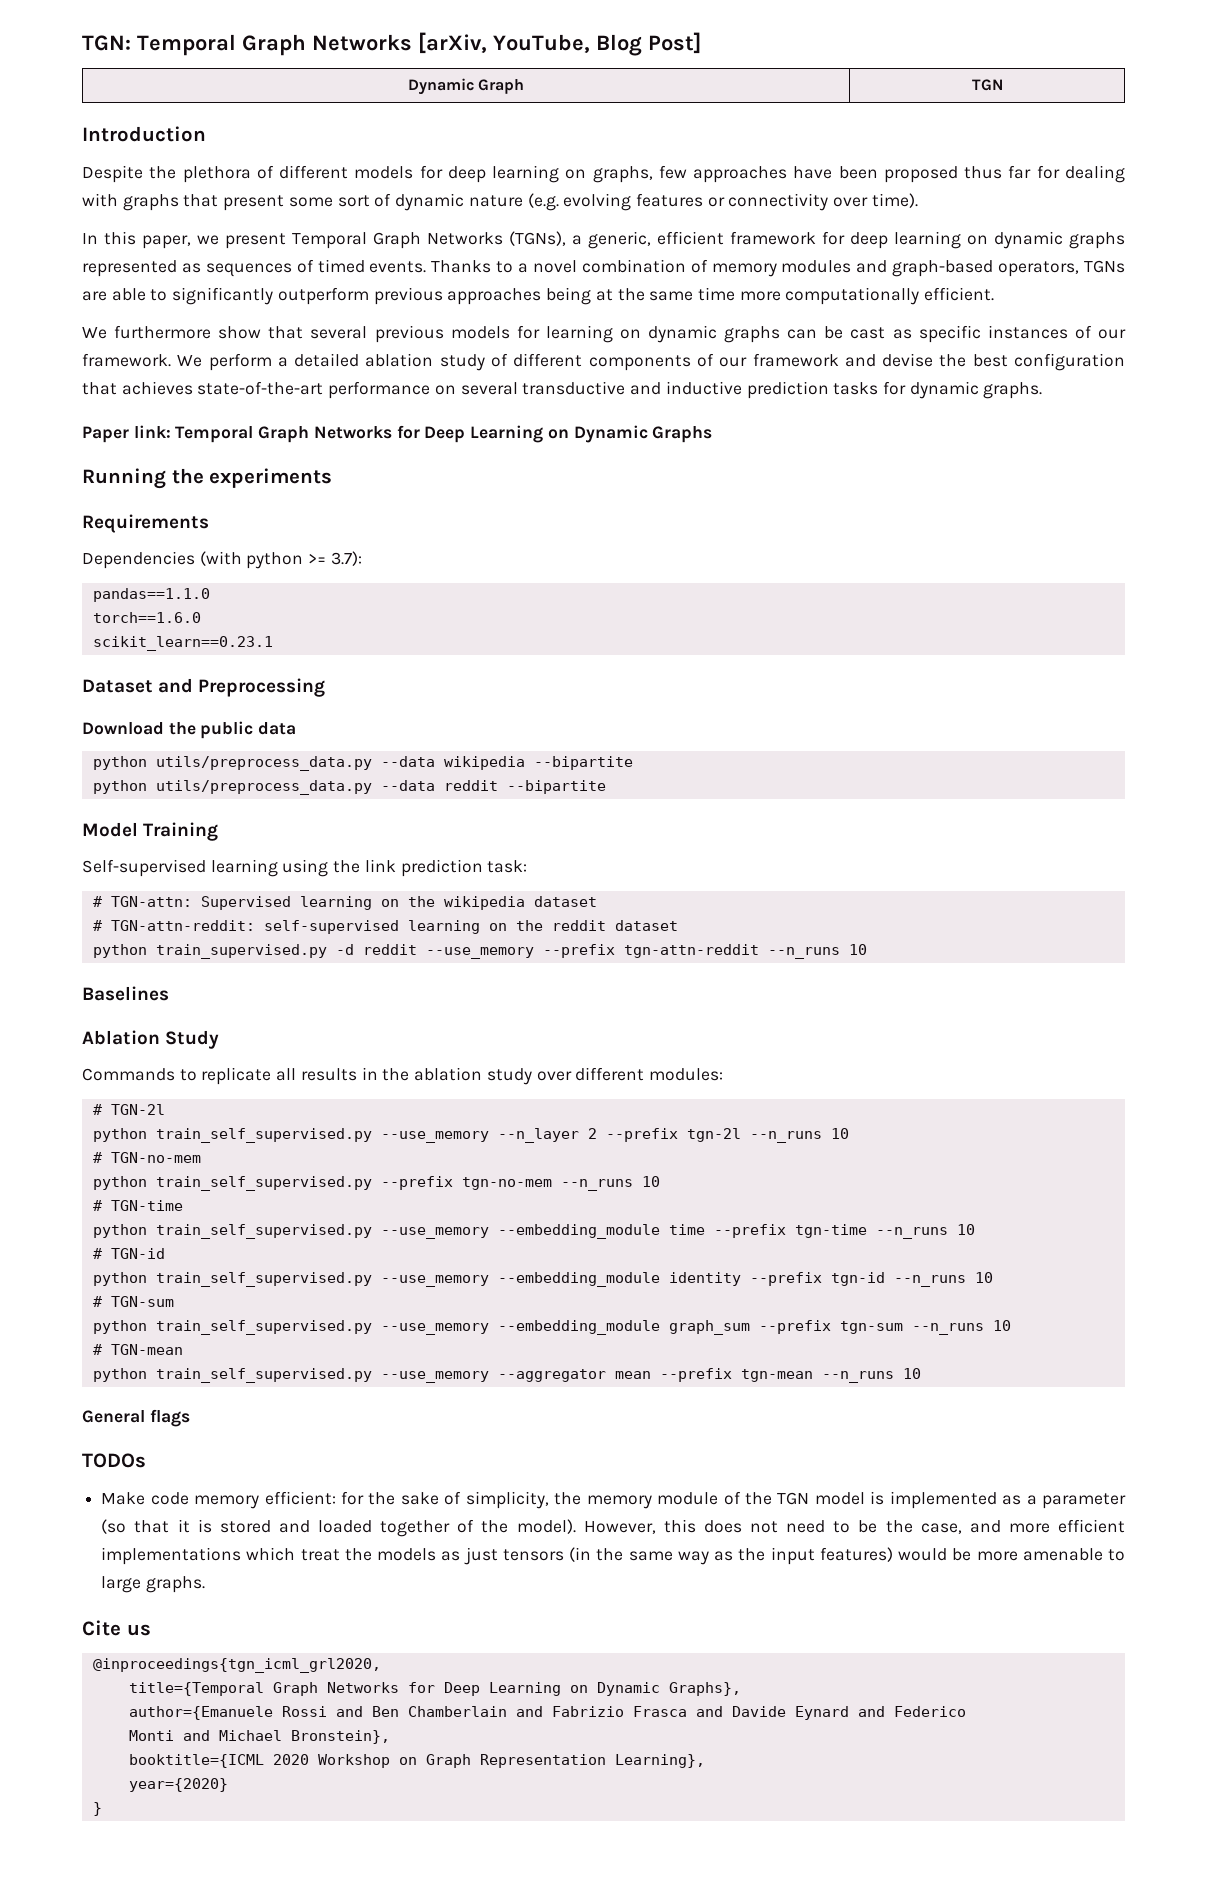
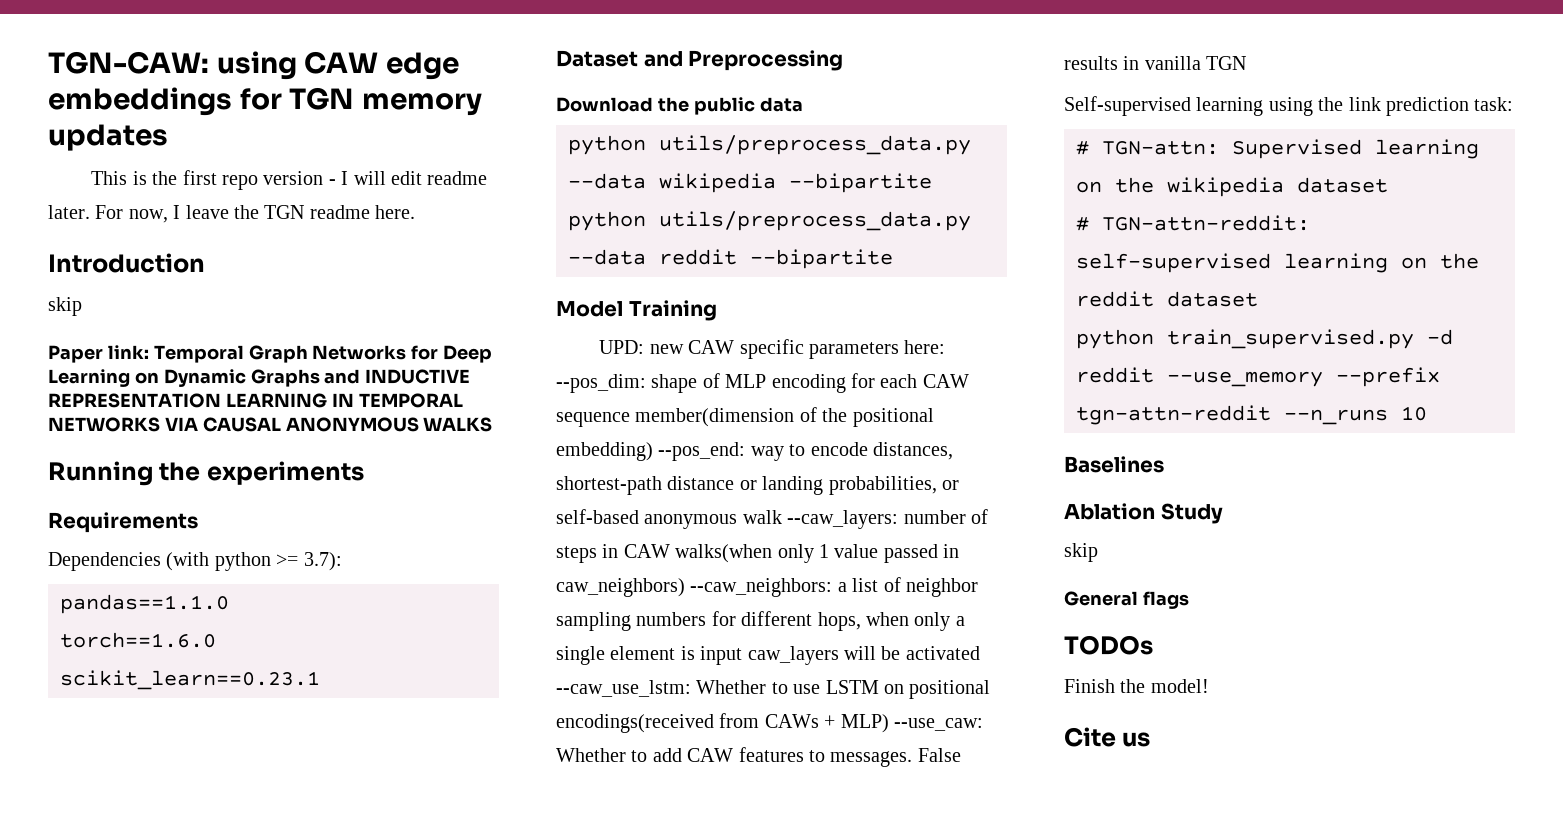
[82,32,701,56] [407,78,525,95] [971,79,1003,91] [82,126,206,142] [82,165,1126,183] [82,193,918,211] [82,231,1125,249] [82,259,1125,277] [82,287,995,305] [82,325,1126,343] [82,353,1125,371] [82,381,1043,399] TGN: Temporal Graph Networks [arXiv, YouTube, Blog Post] // Dynamic Graph | TGN // Introduction // Despite the plethora of different models for deep learning on graphs, few approaches have been proposed thus far for dealing with graphs that present some sort of dynamic nature (e.g. evolving features or connectivity over time). // In this paper, we present Temporal Graph Networks (TGNs), a generic, efficient framework for deep learning on dynamic graphs represented as sequences of timed events. Thanks to a novel combination of memory modules and graph-based operators, TGNs are able to significantly outperform previous approaches being at the same time more computationally efficient. // We furthermore show that several previous models for learning on dynamic graphs can be cast as specific instances of our framework. We perform a detailed ablation study of different components of our framework and devise the best configuration that achieves state-of-the-art performance on several transductive and inductive prediction tasks for dynamic graphs. -> [48,51,459,80] [48,87,482,116] [48,124,168,151] [91,170,488,190] [48,205,416,223] [48,253,205,273] [48,297,82,316] TGN-CAW: using CAW edge embeddings for TGN memory updates // This is the first repo version - I will edit readme later. For now, I leave the TGN readme here. // Introduction // skip
(713, 434) none -> [324,369,471,384] [48,393,463,408] [48,417,493,432] and INDUCTIVE REPRESENTATION LEARNING IN TEMPORAL NETWORKS VIA CAUSAL ANONYMOUS WALKS
(219, 831) none -> [599,339,946,359] [556,373,969,393] [556,407,934,427] [556,442,953,461] [556,476,959,495] [556,509,988,529] [556,544,960,563] [556,577,978,597] [556,611,965,631] [556,646,980,665] [556,680,991,699] [556,713,983,733] [556,747,961,767] [1064,56,1247,70] // UPD: new CAW specific parameters here: --pos_dim: shape of MLP encoding for each CAW sequence member(dimension of the positional embedding) --pos_end: way to encode distances, shortest-path distance or landing probabilities, or self-based anonymous walk --caw_layers: number of steps in CAW walks(when only 1 value passed in caw_neighbors) --caw_neighbors: a list of neighbor sampling numbers for different hops, when only a single element is input caw_layers will be activated --caw_use_lstm: Whether to use LSTM on positional encodings(received from CAWs + MLP) --use_caw: Whether to add CAW features to messages. False results in vanilla TGN
[82,1067,723,1085] [92,1104,165,1115] [92,1128,849,1143] [92,1152,201,1163] [92,1176,660,1191] [92,1200,183,1211] [92,1224,975,1239] [92,1248,165,1259] [92,1272,993,1287] [92,1296,174,1307] [92,1320,1011,1335] [92,1344,183,1355] [92,1368,921,1383] [82,1409,190,1427] [82,1453,146,1468] [101,1491,1126,1509] [101,1519,1125,1537] [101,1547,1125,1565] [101,1576,205,1593] [82,1620,151,1636] [92,1658,381,1673] [128,1682,741,1696] [128,1706,966,1720] [128,1730,390,1744] [128,1754,705,1768] [128,1778,228,1792] [92,1802,102,1816] Commands to replicate all results in the ablation study over different modules: // # TGN-2l // python train_self_supervised.py --use_memory --n_layer 2 --prefix tgn-2l --n_runs 10 // # TGN-no-mem // python train_self_supervised.py --prefix tgn-no-mem --n_runs 10 // # TGN-time // python train_self_supervised.py --use_memory --embedding_module time --prefix tgn-time --n_runs 10 // # TGN-id // python train_self_supervised.py --use_memory --embedding_module identity --prefix tgn-id --n_runs 10 // # TGN-sum // python train_self_supervised.py --use_memory --embedding_module graph_sum --prefix tgn-sum --n_runs 10 // # TGN-mean // python train_self_supervised.py --use_memory --aggregator mean --prefix tgn-mean --n_runs 10 // General flags // TODOs // Make code memory efficient: for the sake of simplicity, the memory module of the TGN model is implemented as a parameter (so that it is stored and loaded together of the model). However, this does not need to be the case, and more efficient implementations which treat the models as just tensors (in the same way as the input features) would be more amenable to large graphs. // Cite us // @inproceedings{tgn_icml_grl2020, // title={Temporal Graph Networks for Deep Learning on Dynamic Graphs}, // author={Emanuele Rossi and Ben Chamberlain and Fabrizio Frasca and Davide Eynard and Federico // Monti and Michael Bronstein}, // booktitle={ICML 2020 Workshop on Graph Representation Learning}, // year={2020} // } -> [1064,543,1098,562] [1064,591,1189,609] [1064,635,1153,655] [1064,679,1209,693] [1064,727,1151,747] skip // General flags // TODOs // Finish the model! // Cite us

